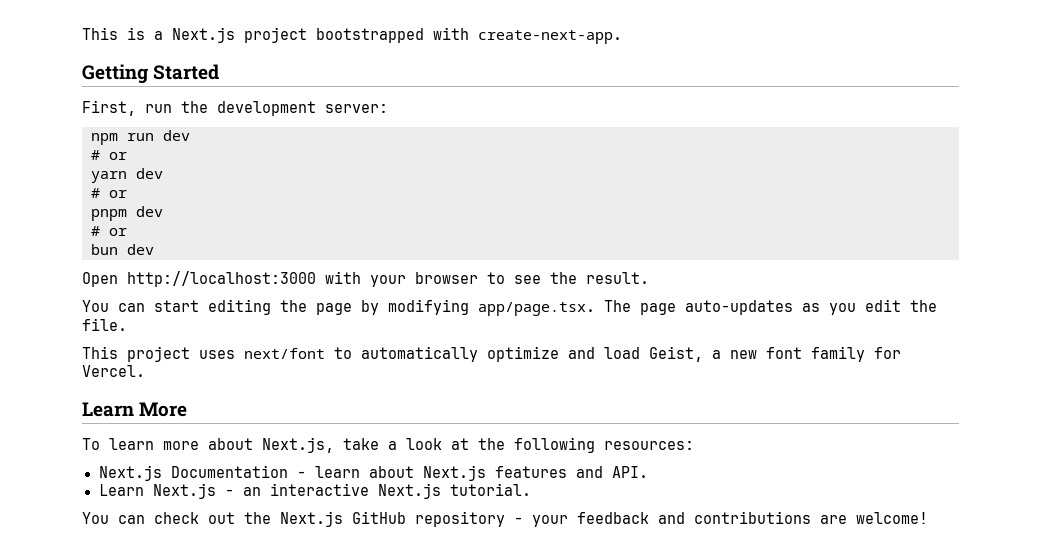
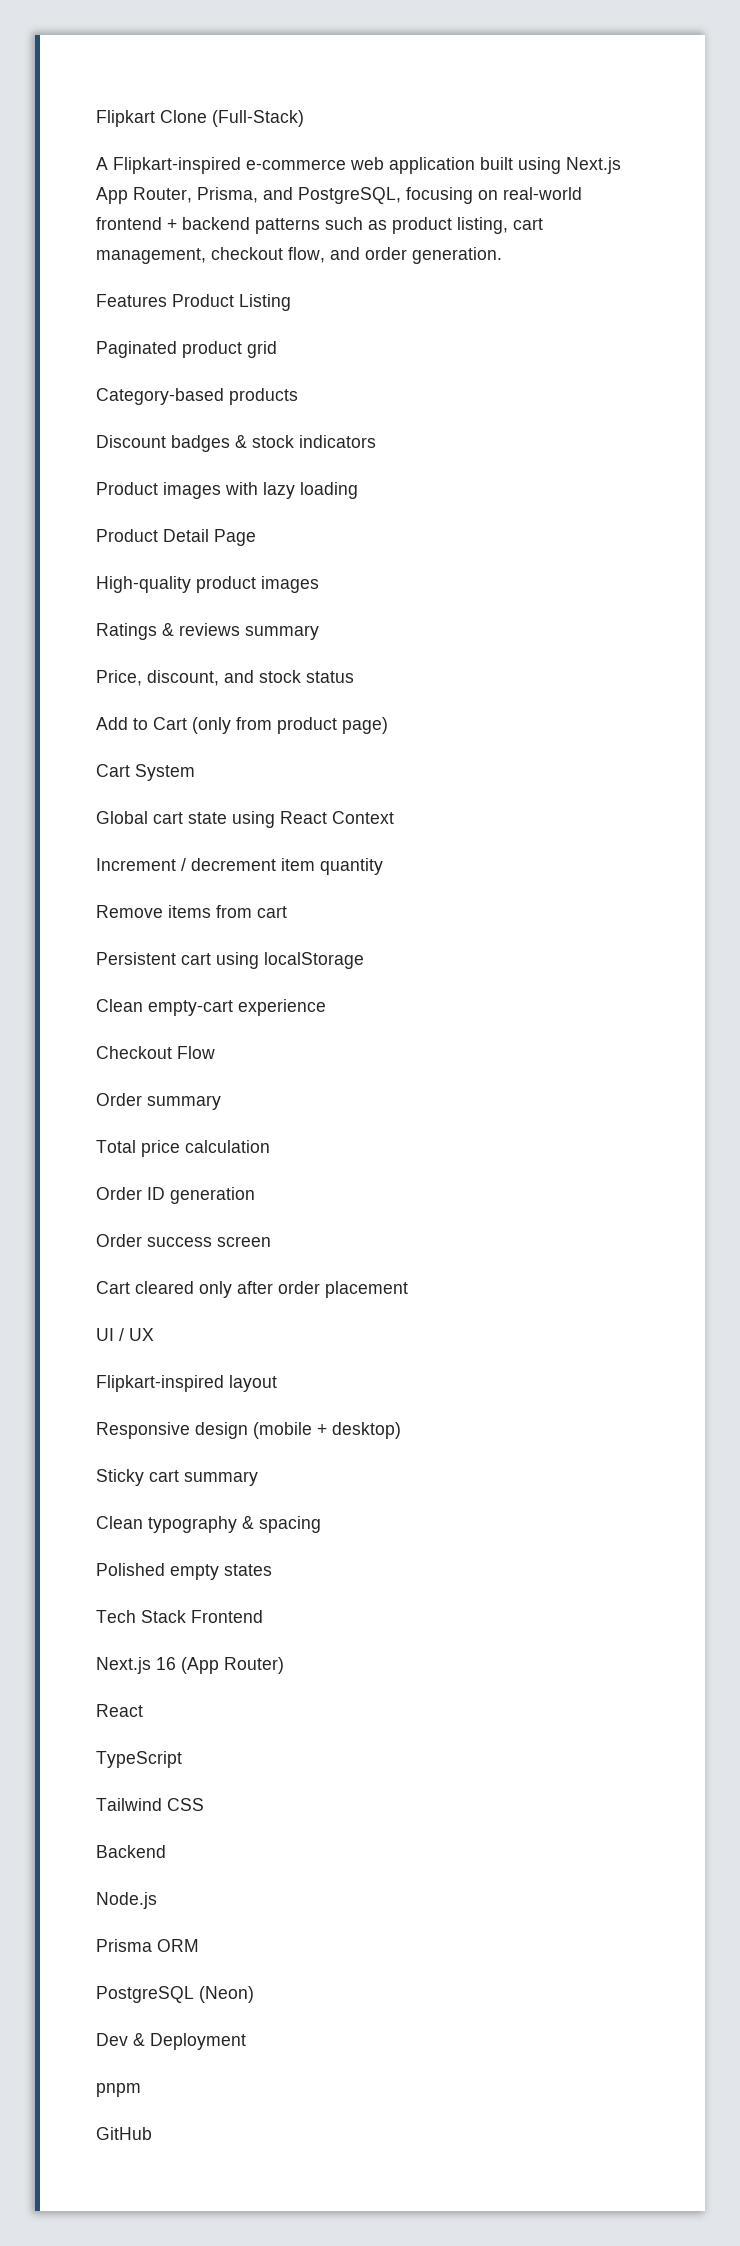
[82,27,622,44] [82,64,220,84] [82,100,388,116] [91,130,190,145] [91,150,127,160] [91,168,163,183] [91,188,127,198] [91,206,163,221] [91,226,127,236] [91,244,154,255] [82,271,649,287] [82,299,937,316] [82,318,127,331] [82,346,901,362] [82,365,145,377] [82,402,188,417] [82,437,694,453] [98,465,648,481] [98,483,531,499] [82,511,928,527] This is a Next.js project bootstrapped with create-next-app. // Getting Started // First, run the development server: // npm run dev // # or // yarn dev // # or // pnpm dev // # or // bun dev // Open http://localhost:3000 with your browser to see the result. // You can start editing the page by modifying app/page.tsx. The page auto-updates as you edit the file. // This project uses next/font to automatically optimize and load Geist, a new font family for Vercel. // Learn More // To learn more about Next.js, take a look at the following resources: // Next.js Documentation - learn about Next.js features and API. // Learn Next.js - an interactive Next.js tutorial. // You can check out the Next.js GitHub repository - your feedback and contributions are welcome! -> [96,110,304,127] [96,157,621,174] [96,187,582,204] [96,217,543,234] [96,247,502,264] [96,294,291,311] [96,341,277,358] [96,388,298,405] [96,435,376,452] [96,482,358,499] [96,529,256,546] [96,576,319,593] [96,623,319,640] [96,670,354,686] [96,717,388,734] [96,764,195,781] [96,811,394,828] [96,858,383,875] [96,905,287,918] [96,952,364,969] [96,999,326,1016] [96,1046,215,1059] [96,1093,221,1110] [96,1140,270,1157] [96,1187,255,1204] [96,1234,271,1247] [96,1281,408,1298] [96,1328,154,1341] [96,1375,277,1392] [96,1422,401,1439] [96,1469,258,1486] [96,1516,321,1533] [96,1563,272,1580] [96,1610,263,1623] [96,1657,284,1674] [96,1704,143,1717] [96,1751,182,1768] [96,1798,204,1811] [96,1845,166,1858] [96,1892,157,1909] [96,1939,199,1952] [96,1986,254,2003] [96,2033,246,2050] [96,2083,141,2097] [96,2127,152,2140] Flipkart Clone (Full-Stack) // A Flipkart-inspired e-commerce web application built using Next.js App Router, Prisma, and PostgreSQL, focusing on real-world frontend + backend patterns such as product listing, cart management, checkout flow, and order generation. // Features Product Listing // Paginated product grid // Category-based products // Discount badges & stock indicators // Product images with lazy loading // Product Detail Page // High-quality product images // Ratings & reviews summary // Price, discount, and stock status // Add to Cart (only from product page) // Cart System // Global cart state using React Context // Increment / decrement item quantity // Remove items from cart // Persistent cart using localStorage // Clean empty-cart experience // Checkout Flow // Order summary // Total price calculation // Order ID generation // Order success screen // Cart cleared only after order placement // UI / UX // Flipkart-inspired layout // Responsive design (mobile + desktop) // Sticky cart summary // Clean typography & spacing // Polished empty states // Tech Stack Frontend // Next.js 16 (App Router) // React // TypeScript // Tailwind CSS // Backend // Node.js // Prisma ORM // PostgreSQL (Neon) // Dev & Deployment // pnpm // GitHub

